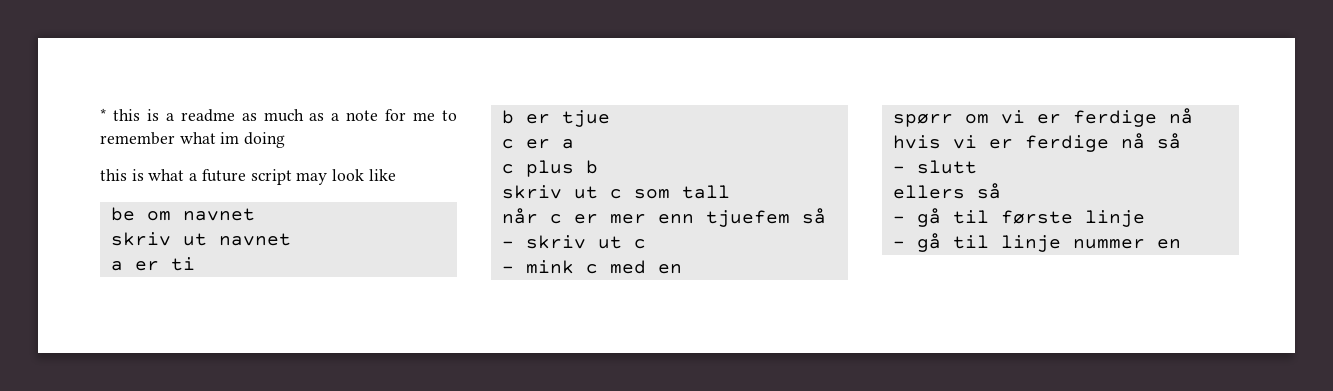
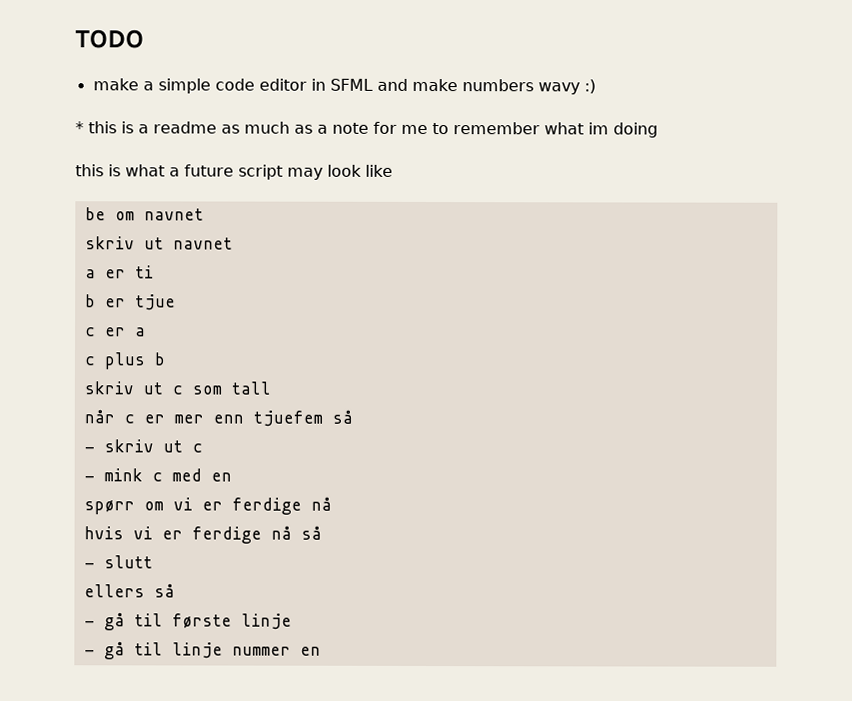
(100, 114) none -> [75,29,144,49] [92,78,596,95] TODO // make a simple code editor in SFML and make numbers wavy :) //

